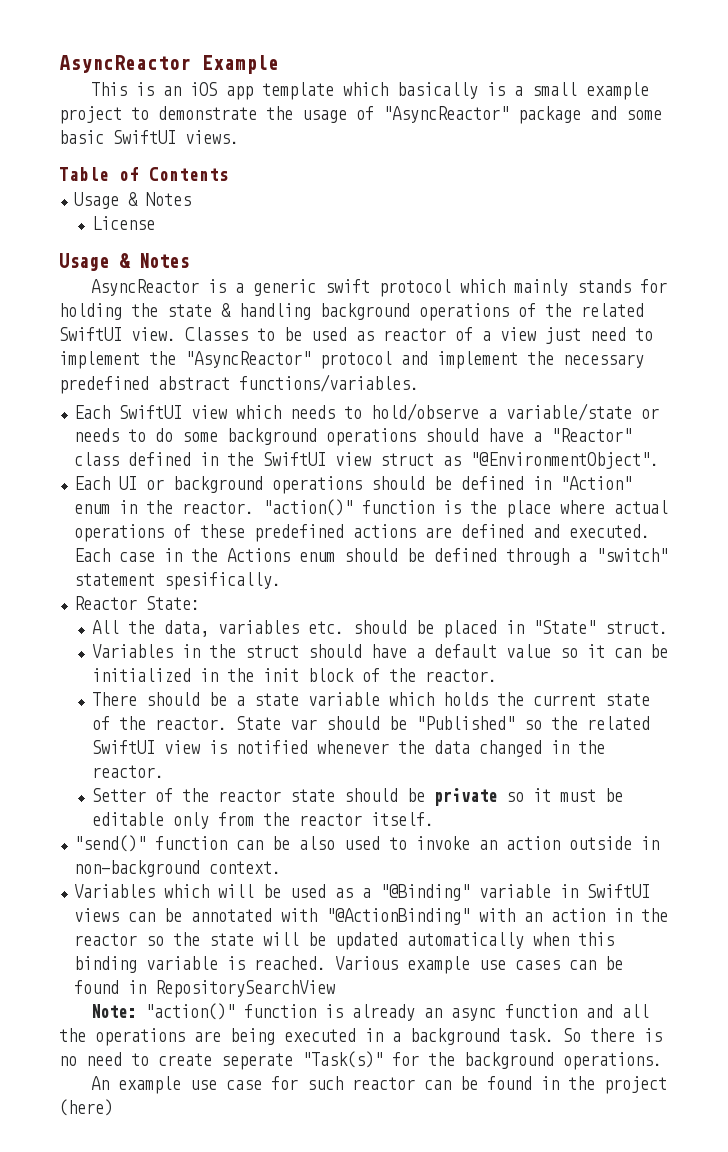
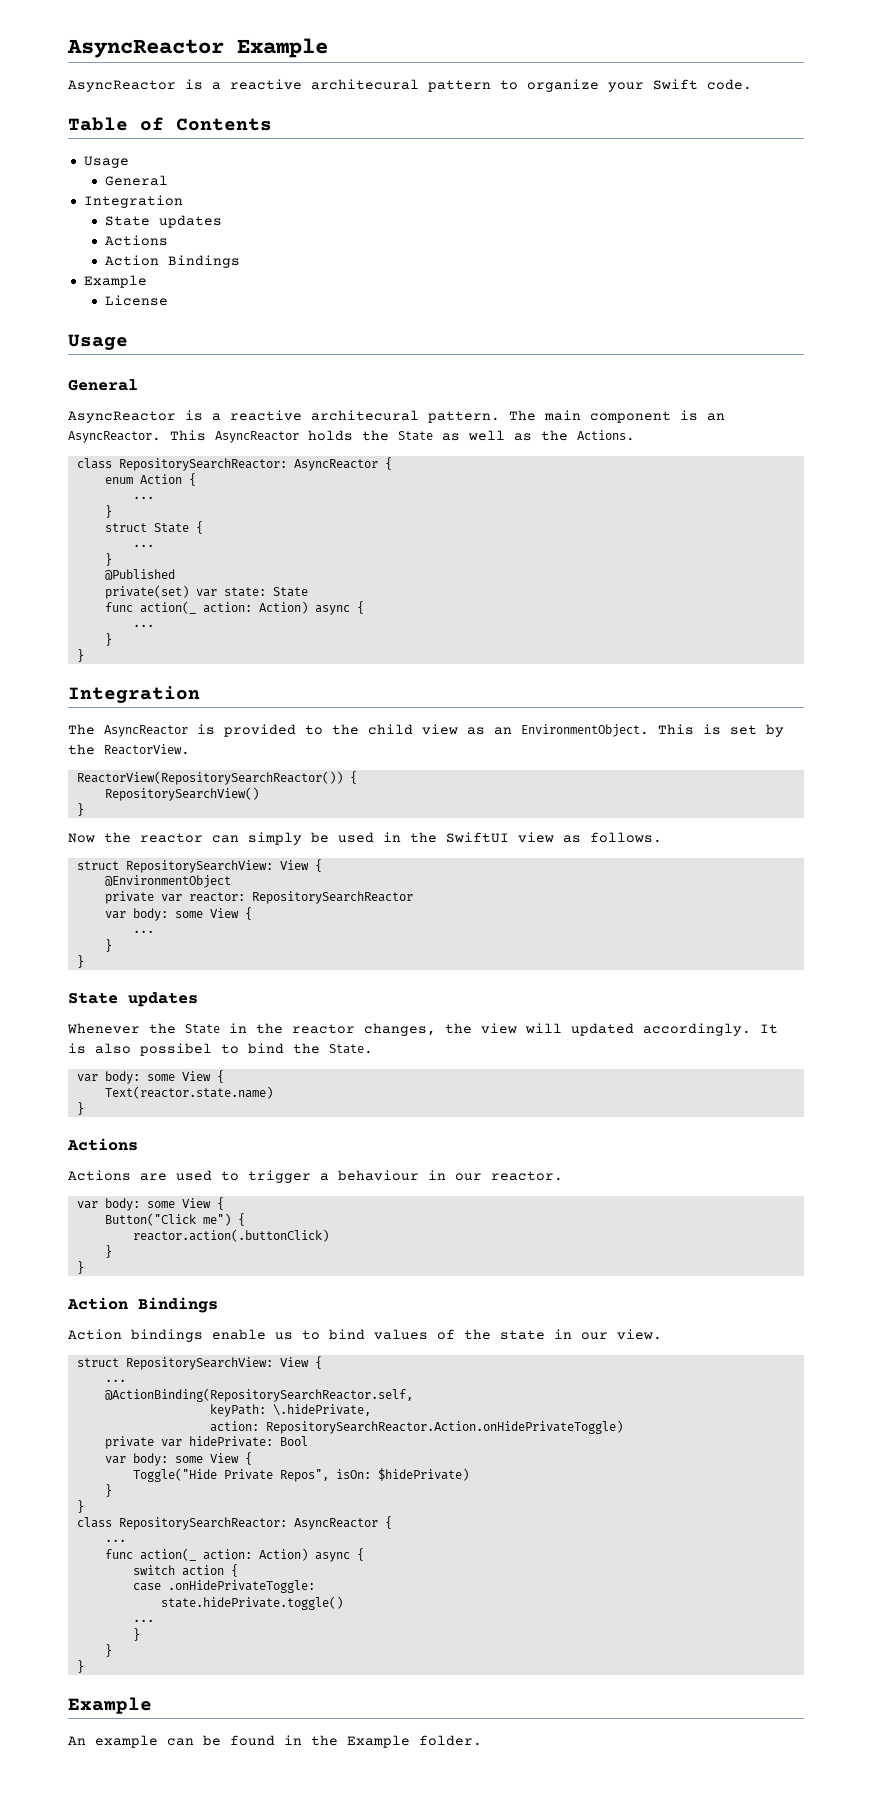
[91,82,650,100] [59,106,662,124] [59,130,239,144] [59,167,229,181] [74,192,192,209] This is an iOS app template which basically is a small example project to demonstrate the usage of "AsyncReactor" package and some basic SwiftUI views. // Table of Contents // Usage & Notes -> [68,79,752,92] [68,117,272,131] [83,156,129,168] [105,175,169,186] [83,195,183,208] [105,215,223,228] [105,235,169,246] [105,255,241,268] [83,275,147,288] AsyncReactor is a reactive architecural pattern to organize your Swift code. // Table of Contents // Usage // General // Integration // State updates // Actions // Action Bindings // Example
[119,253,189,268] [91,279,668,297] [59,303,644,321] [59,327,653,344] [59,351,644,369] [59,374,419,394] [74,403,660,421] [74,428,633,446] [74,452,660,469] [74,476,633,494] [74,499,669,518] [74,524,651,542] [74,548,669,565] [74,572,282,590] [74,596,201,610] [91,620,668,638] [91,644,668,658] [91,668,497,682] [91,692,650,706] [91,716,650,730] [91,740,605,757] [91,765,164,778] [91,788,623,806] [91,812,434,829] [74,835,660,852] [74,860,282,877] [74,884,651,901] [74,908,669,925] [74,932,615,950] [74,956,624,974] [74,980,336,998] [91,1003,650,1021] [59,1028,662,1046] [59,1051,662,1070] [91,1076,416,1094] & Notes // AsyncReactor is a generic swift protocol which mainly stands for holding the state & handling background operations of the related SwiftUI view. Classes to be used as reactor of a view just need to implement the "AsyncReactor" protocol and implement the necessary predefined abstract functions/variables. // Each SwiftUI view which needs to hold/observe a variable/state or needs to do some background operations should have a "Reactor" class defined in the SwiftUI view struct as "@EnvironmentObject". // Each UI or background operations should be defined in "Action" enum in the reactor. "action()" function is the place where actual operations of these predefined actions are defined and executed. Each case in the Actions enum should be defined through a "switch" statement spesifically. // Reactor State: // All the data, variables etc. should be placed in "State" struct. // Variables in the struct should have a default value so it can be initialized in the init block of the reactor. // There should be a state variable which holds the current state of the reactor. State var should be "Published" so the related SwiftUI view is notified whenever the data changed in the reactor. // Setter of the reactor state should be private so it must be editable only from the reactor itself. // "send()" function can be also used to invoke an action outside in non-background context. // Variables which will be used as a "@Binding" variable in SwiftUI views can be annotated with "@ActionBinding" with an action in the reactor so the state will be updated automatically when this binding variable is reached. Various example use cases can be found in RepositorySearchView // Note: "action()" function is already an async function and all the operations are being executed in a background task. So there is no need to create seperate "Task(s)" for the background operations. // An example use case for such reactor -> [68,379,138,391] [68,410,725,423] [68,430,635,443] [76,457,392,471] [104,473,196,486] [132,496,154,499] [104,505,112,518] [104,521,203,534] [132,544,154,547] [104,553,112,566] [104,569,175,580] [104,585,308,599] [104,601,364,615] [132,624,154,627] [104,633,112,646] [76,649,84,662] [68,686,200,703] [68,724,784,737] [68,744,190,755] [76,771,357,785] [104,787,259,801] [76,803,84,816] [68,832,662,845] [76,859,322,873] [104,875,231,888] [104,891,413,904] [104,907,252,921] [132,930,154,933] [104,939,112,952] [76,955,84,968] [68,992,198,1007] [67,1023,778,1036] [68,1043,373,1056] [76,1070,224,1084] [104,1086,273,1099] [76,1102,84,1115] [67,1138,138,1151] [68,1170,563,1183] [76,1197,224,1211] [104,1213,245,1226] [132,1229,329,1242] [104,1245,112,1258] [76,1261,84,1274] [67,1297,218,1313] [68,1329,662,1342] [76,1356,322,1370] [104,1379,126,1382] [104,1388,413,1402] [209,1404,371,1417] [209,1420,623,1434] [104,1436,308,1449] [104,1452,252,1466] [132,1468,469,1482] [104,1484,112,1497] [76,1500,84,1513] [76,1516,392,1530] [104,1539,126,1542] [104,1548,364,1562] [132,1564,238,1577] [132,1580,315,1593] [160,1596,343,1610] [132,1619,154,1622] [132,1628,140,1641] [104,1644,112,1657] [76,1660,84,1673] [68,1697,152,1714] [68,1735,158,1748] // General // AsyncReactor is a reactive architecural pattern. The main component is an AsyncReactor. This AsyncReactor holds the State as well as the Actions. // class RepositorySearchReactor: AsyncReactor { // enum Action { // ... // } // struct State { // ... // } // @Published // private(set) var state: State // func action(_ action: Action) async { // ... // } // } // Integration // The AsyncReactor is provided to the child view as an EnvironmentObject. This is set by the ReactorView. // ReactorView(RepositorySearchReactor()) { // RepositorySearchView() // } // Now the reactor can simply be used in the SwiftUI view as follows. // struct RepositorySearchView: View { // @EnvironmentObject // private var reactor: RepositorySearchReactor // var body: some View { // ... // } // } // State updates // Whenever the State in the reactor changes, the view will updated accordingly. It is also possibel to bind the State. // var body: some View { // Text(reactor.state.name) // } // Actions // Actions are used to trigger a behaviour in our reactor. // var body: some View { // Button("Click me") { // reactor.action(.buttonClick) // } // } // Action Bindings // Action bindings enable us to bind values of the state in our view. // struct RepositorySearchView: View { // ... // @ActionBinding(RepositorySearchReactor.self, // keyPath: \.hidePrivate, // action: RepositorySearchReactor.Action.onHidePrivateToggle) // private var hidePrivate: Bool // var body: some View { // Toggle("Hide Private Repos", isOn: $hidePrivate) // } // } // class RepositorySearchReactor: AsyncReactor { // ... // func action(_ action: Action) async { // switch action { // case .onHidePrivateToggle: // state.hidePrivate.toggle() // ... // } // } // } // Example // An example
[604,1076,668,1094] [59,1099,113,1116] project (here) -> [347,1735,482,1748] Example folder.

